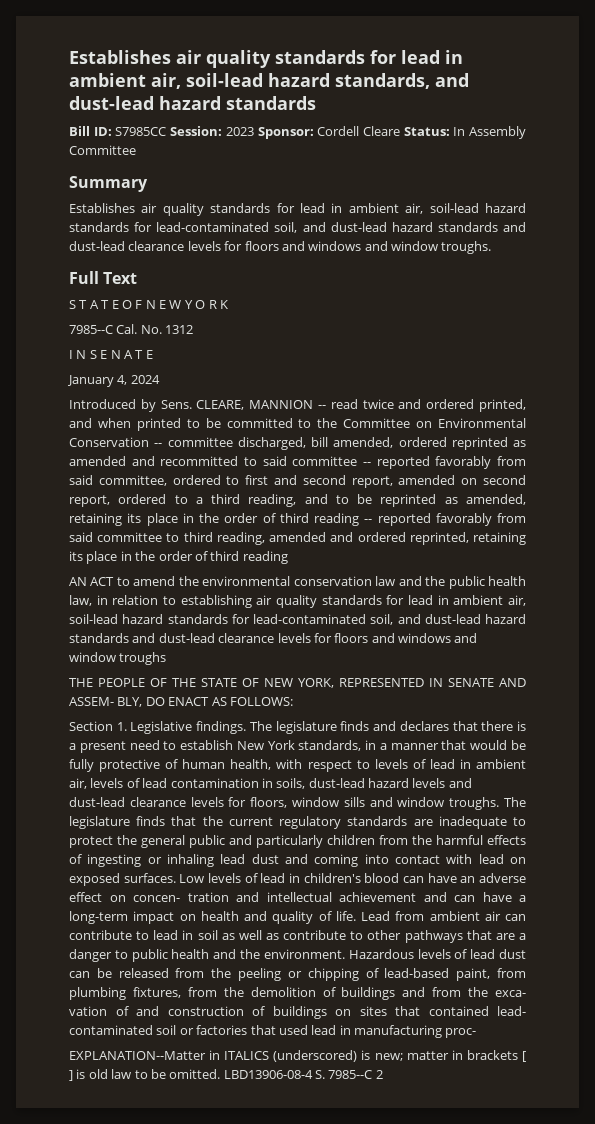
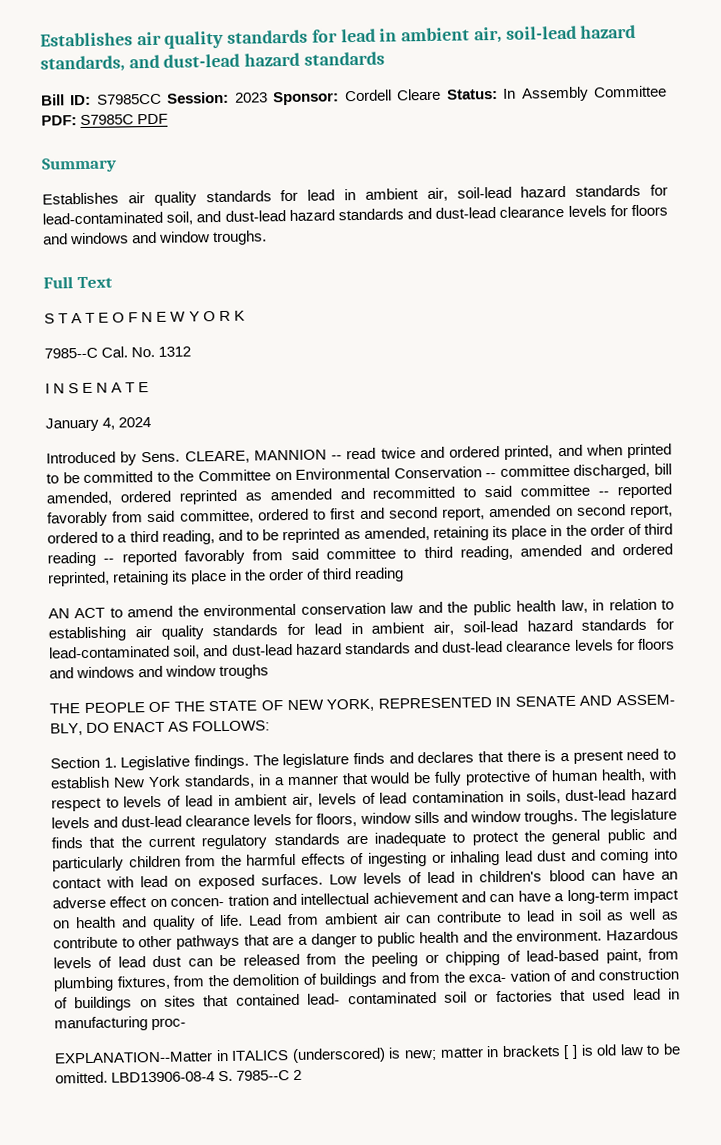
(136, 150) none -> [41,113,169,126] PDF: S7985C PDF

